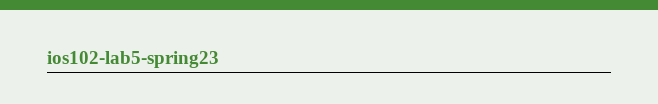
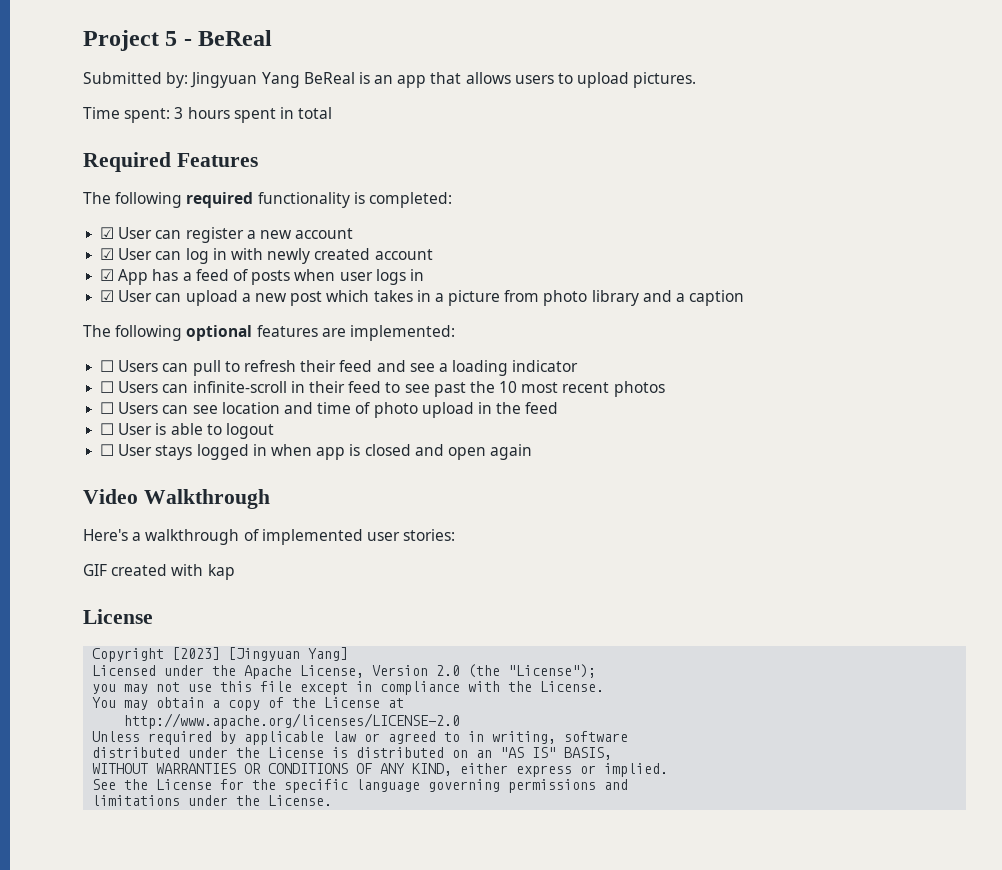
[47,51,219,68] ios102-lab5-spring23 -> [83,30,273,51] [83,72,697,88] [83,107,333,123] [83,152,258,172] [83,192,452,208] [100,227,354,243] [100,248,433,264] [100,269,424,285] [100,290,745,306] [83,325,455,341] [100,360,579,376] [100,381,665,397] [100,402,559,418] [100,423,274,439] [100,444,533,460] [83,489,270,509] [83,529,456,545] [83,564,235,580] [83,609,153,624] [92,647,349,662] [92,664,597,679] [92,681,605,695] [92,697,405,711] [124,713,461,729] [92,731,629,745] [92,747,613,760] [92,763,669,777] [92,779,629,793] [92,795,333,806] Project 5 - BeReal // Submitted by: Jingyuan Yang BeReal is an app that allows users to upload pictures. // Time spent: 3 hours spent in total // Required Features // The following required functionality is completed: // ☑ User can register a new account // ☑ User can log in with newly created account // ☑ App has a feed of posts when user logs in // ☑ User can upload a new post which takes in a picture from photo library and a caption // The following optional features are implemented: // ☐ Users can pull to refresh their feed and see a loading indicator // ☐ Users can infinite-scroll in their feed to see past the 10 most recent photos // ☐ Users can see location and time of photo upload in the feed // ☐ User is able to logout // ☐ User stays logged in when app is closed and open again // Video Walkthrough // Here's a walkthrough of implemented user stories: // GIF created with kap // License // Copyright [2023] [Jingyuan Yang] // Licensed under the Apache License, Version 2.0 (the "License"); // you may not use this file except in compliance with the License. // You may obtain a copy of the License at // http://www.apache.org/licenses/LICENSE-2.0 // Unless required by applicable law or agreed to in writing, software // distributed under the License is distributed on an "AS IS" BASIS, // WITHOUT WARRANTIES OR CONDITIONS OF ANY KIND, either express or implied. // See the License for the specific language governing permissions and // limitations under the License.

